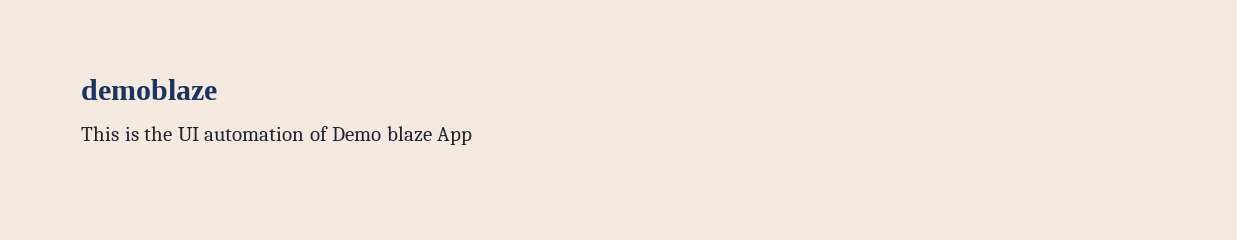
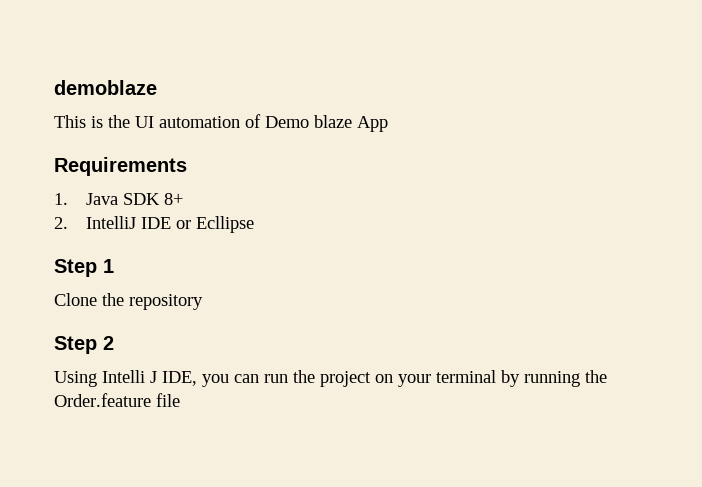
(473, 136) none -> [54,157,187,176] [54,193,184,205] [54,216,255,233] [54,259,114,277] [54,293,203,310] [54,336,114,354] [54,370,607,387] [54,393,180,407] // Requirements // 1. Java SDK 8+ // 2. IntelliJ IDE or Ecllipse // Step 1 // Clone the repository // Step 2 // Using Intelli J IDE, you can run the project on your terminal by running the Order.feature file

